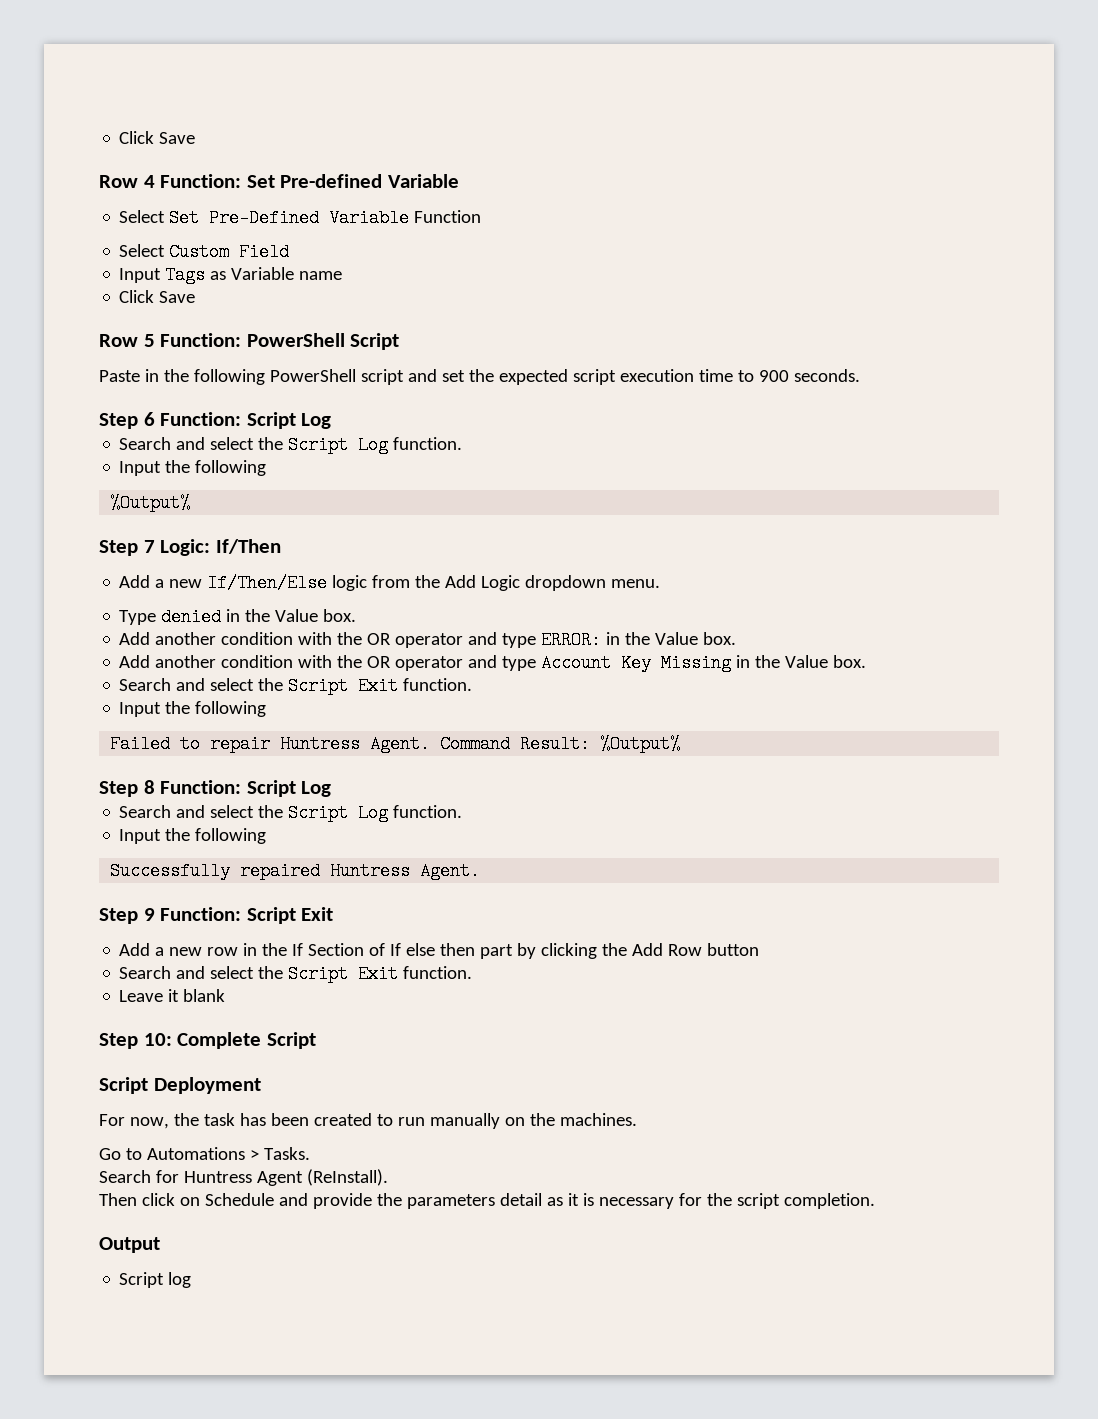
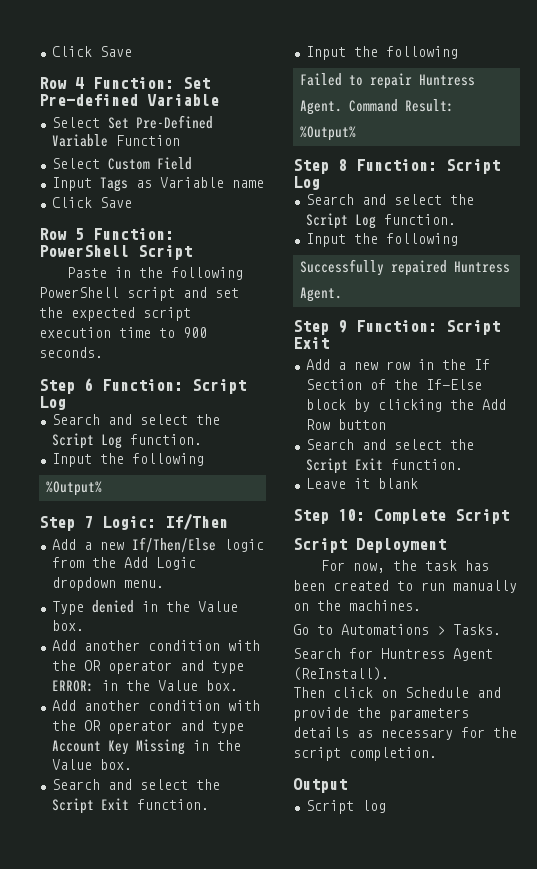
[390,943,514,959] If else then part -> [393,379,482,390] [305,399,346,410] the If-Else block
[499,1193,594,1206] detail as it is -> [293,727,373,738] details as

